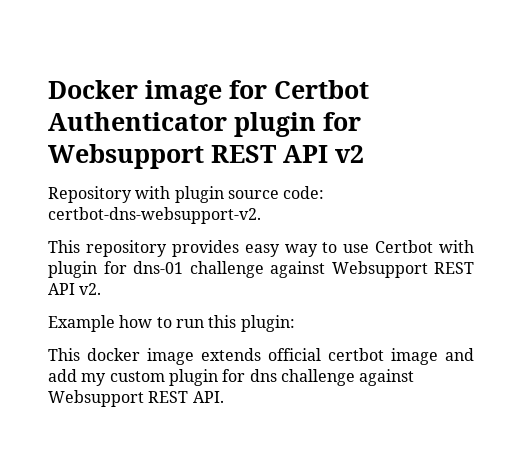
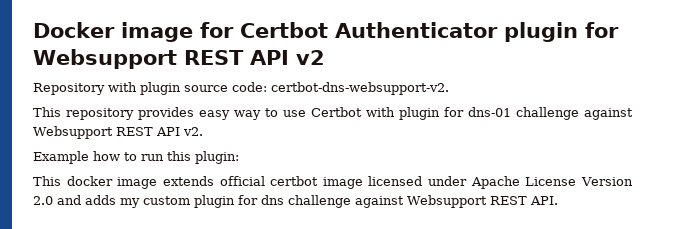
[445,348,474,361] [48,369,77,382] and add -> [368,176,634,189] [33,195,116,205] licensed under Apache License Version 2.0 and adds

